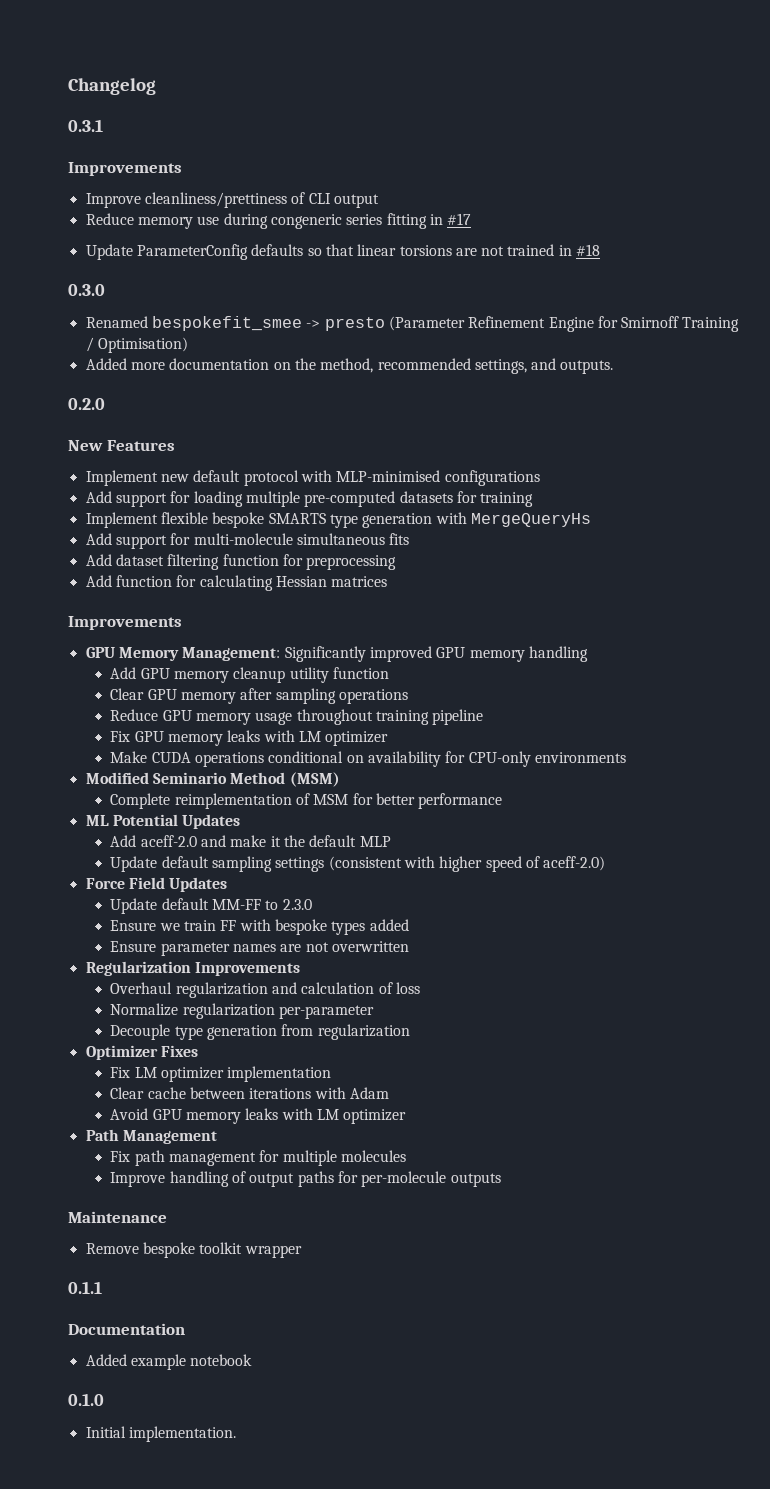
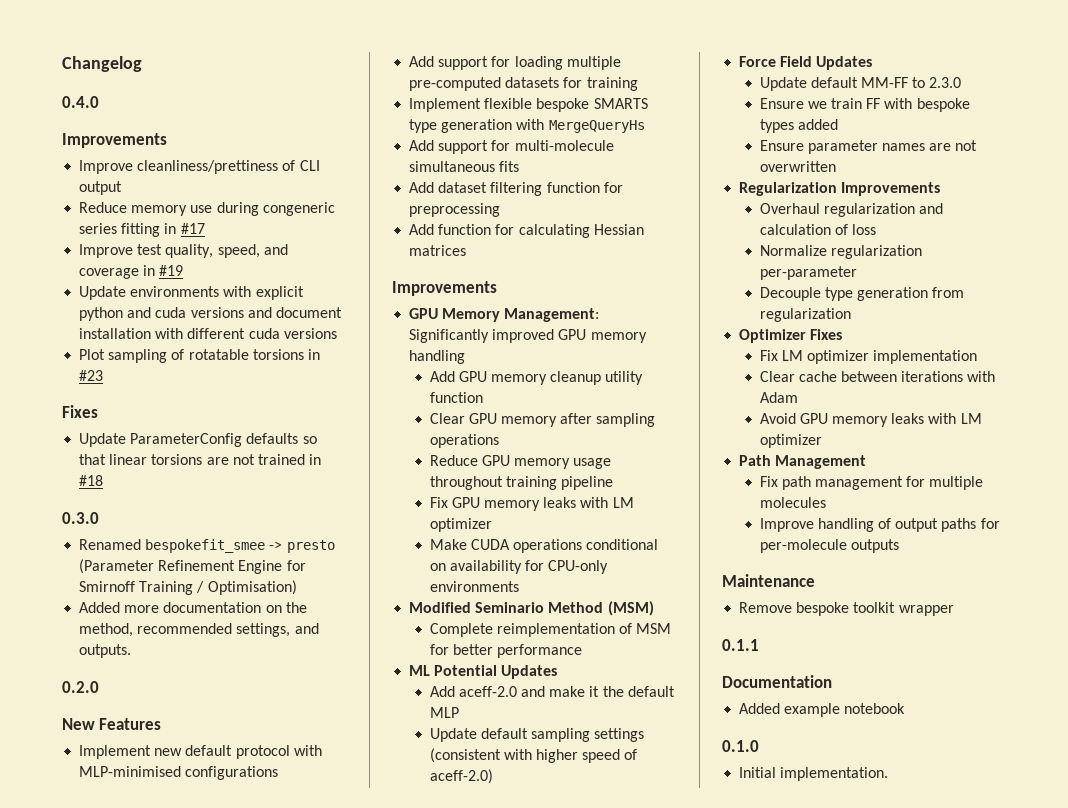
[68,119,103,132] 0.3.1 -> [62,96,99,108] 0.4.0
(472, 219) none -> [79,244,288,258] [79,265,184,279] [79,286,304,300] [79,307,342,321] [79,328,337,339] [79,349,320,363] [79,370,104,381] [62,405,98,418] // Improve test quality, speed, and coverage in #19 // Update environments with explicit python and cuda versions and document installation with different cuda versions // Plot sampling of rotatable torsions in #23 // Fixes

